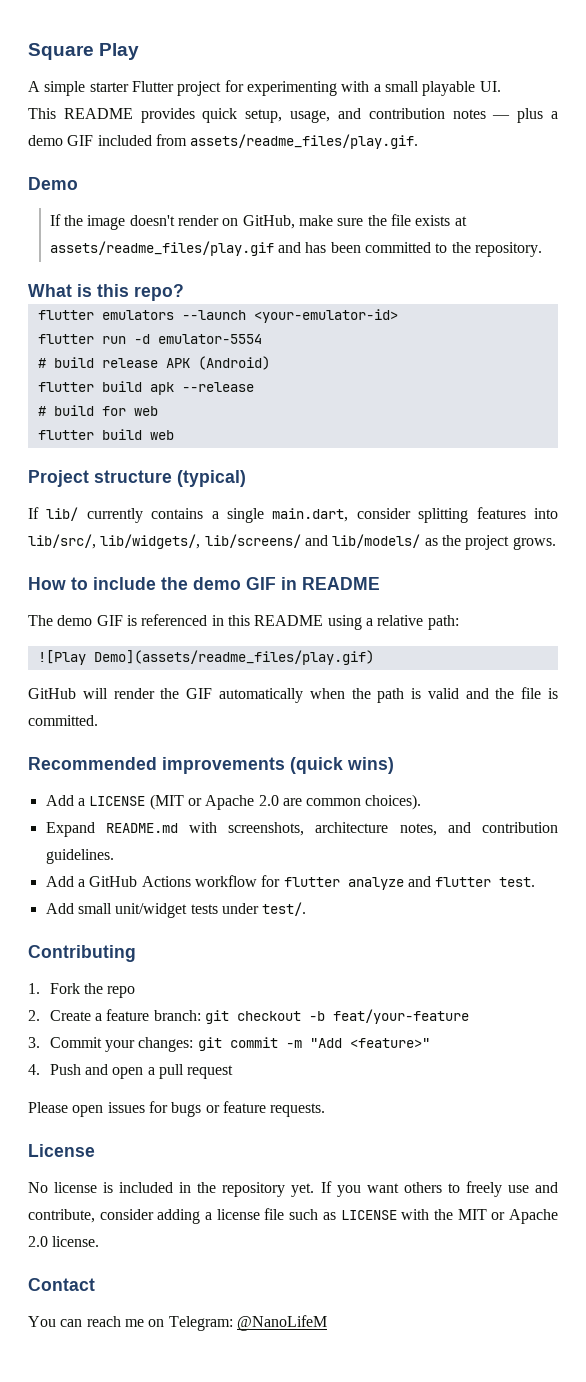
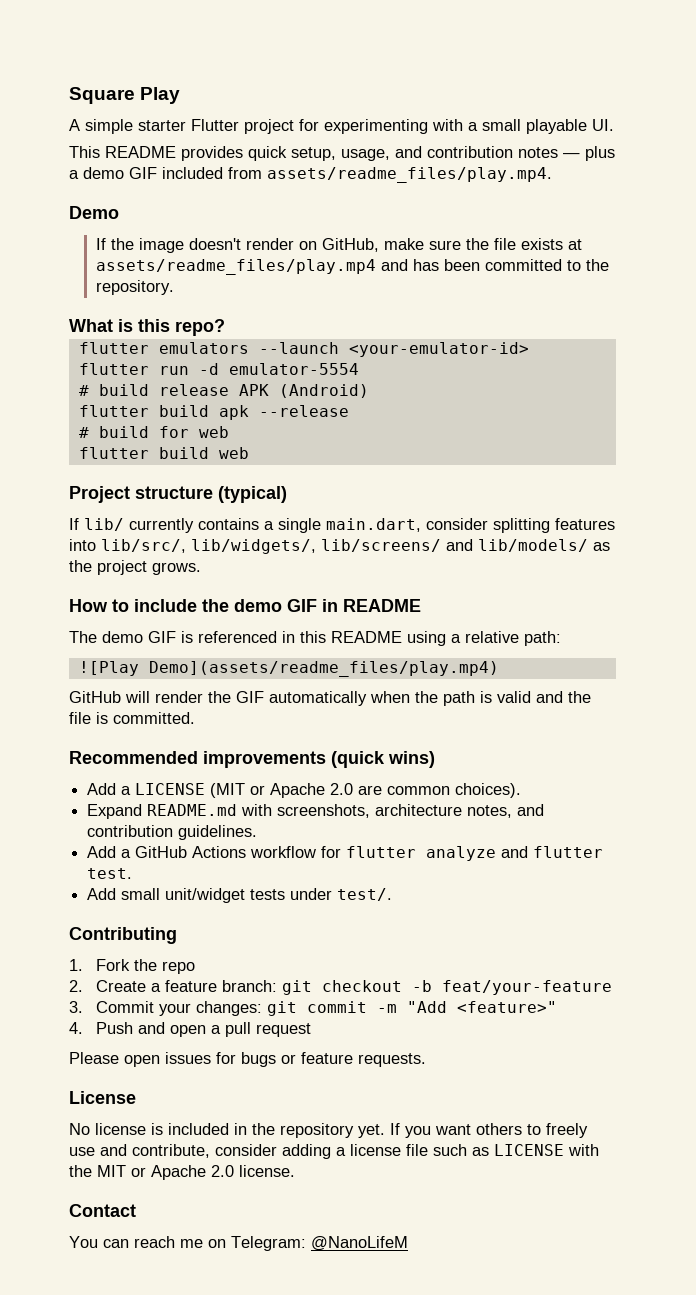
[190,134,419,149] assets/readme_files/play.gif. -> [267,167,552,183] assets/readme_files/play.mp4.
[49,241,274,256] assets/readme_files/play.gif -> [95,259,376,275] assets/readme_files/play.mp4
[93,650,374,665] Demo](assets/readme_files/play.gif) -> [148,661,499,677] Demo](assets/readme_files/play.mp4)

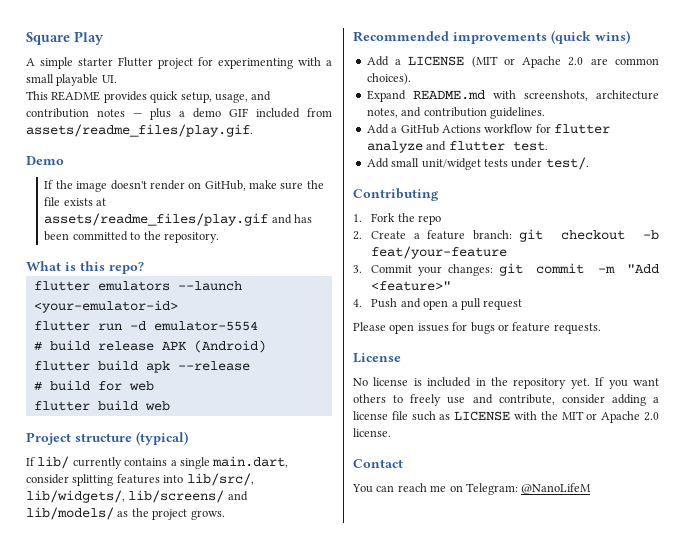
[267,167,552,183] assets/readme_files/play.mp4. -> [26,124,253,137] assets/readme_files/play.gif.
[95,259,376,275] assets/readme_files/play.mp4 -> [44,213,269,226] assets/readme_files/play.gif
[69,599,421,612] [69,631,561,646] [78,661,499,677] [69,691,591,706] [69,712,195,724] // How to include the demo GIF in README // The demo GIF is referenced in this README using a relative path: // ![Play Demo](assets/readme_files/play.mp4) // GitHub will render the GIF automatically when the path is valid and the file is committed. -> (225, 515) none

